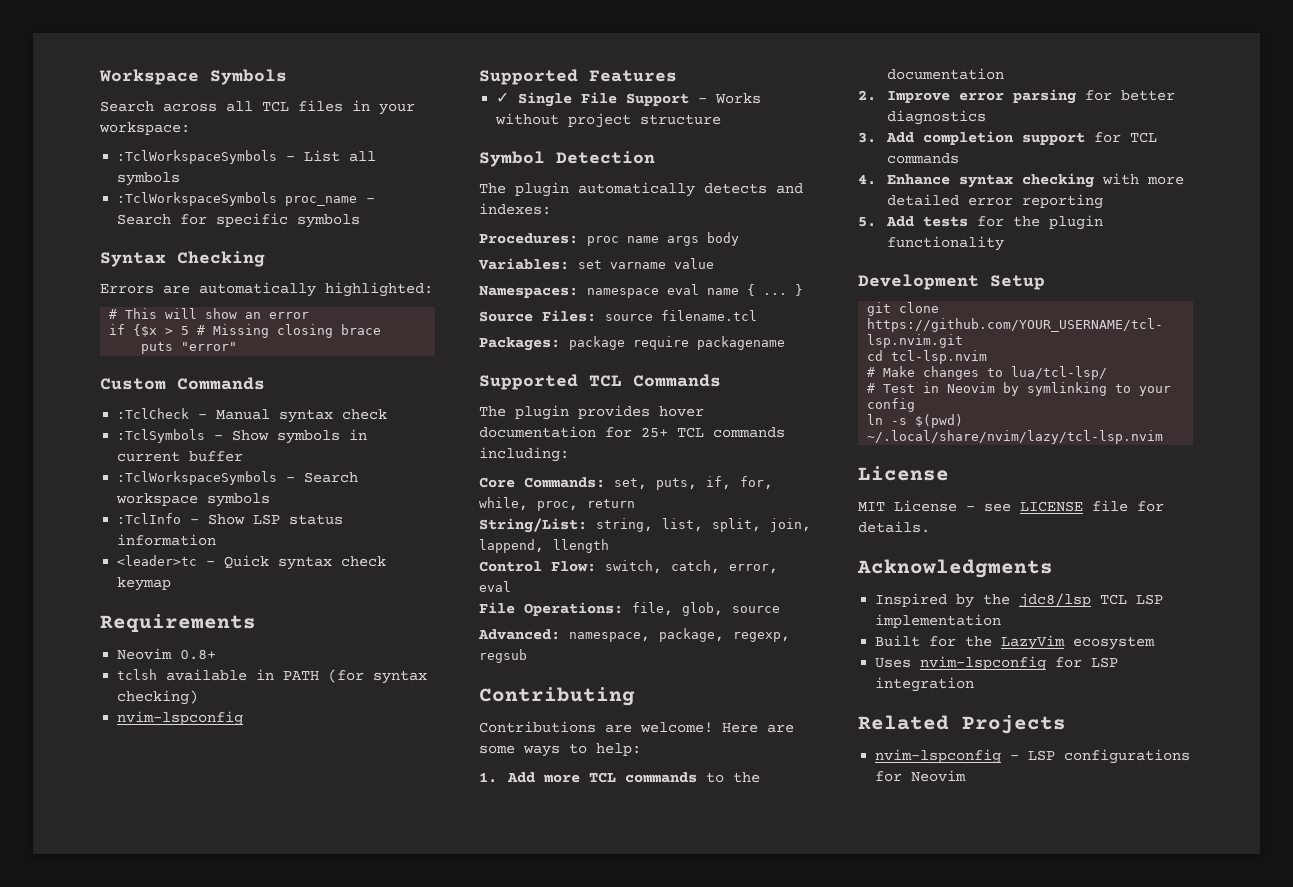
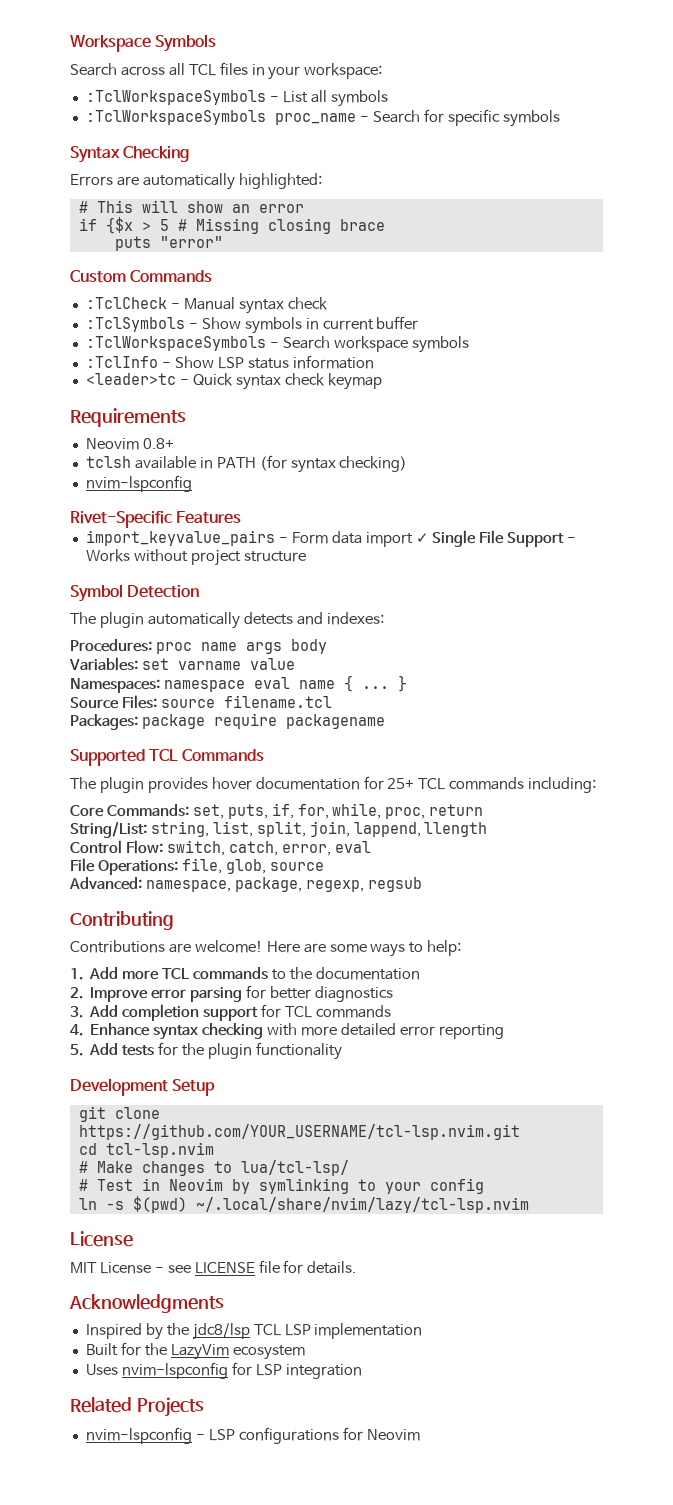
[479,69,578,85] Supported -> [70,511,172,528] Rivet-Specific
(677, 76) none -> [85,530,413,547] import_keyvalue_pairs - Form data import

